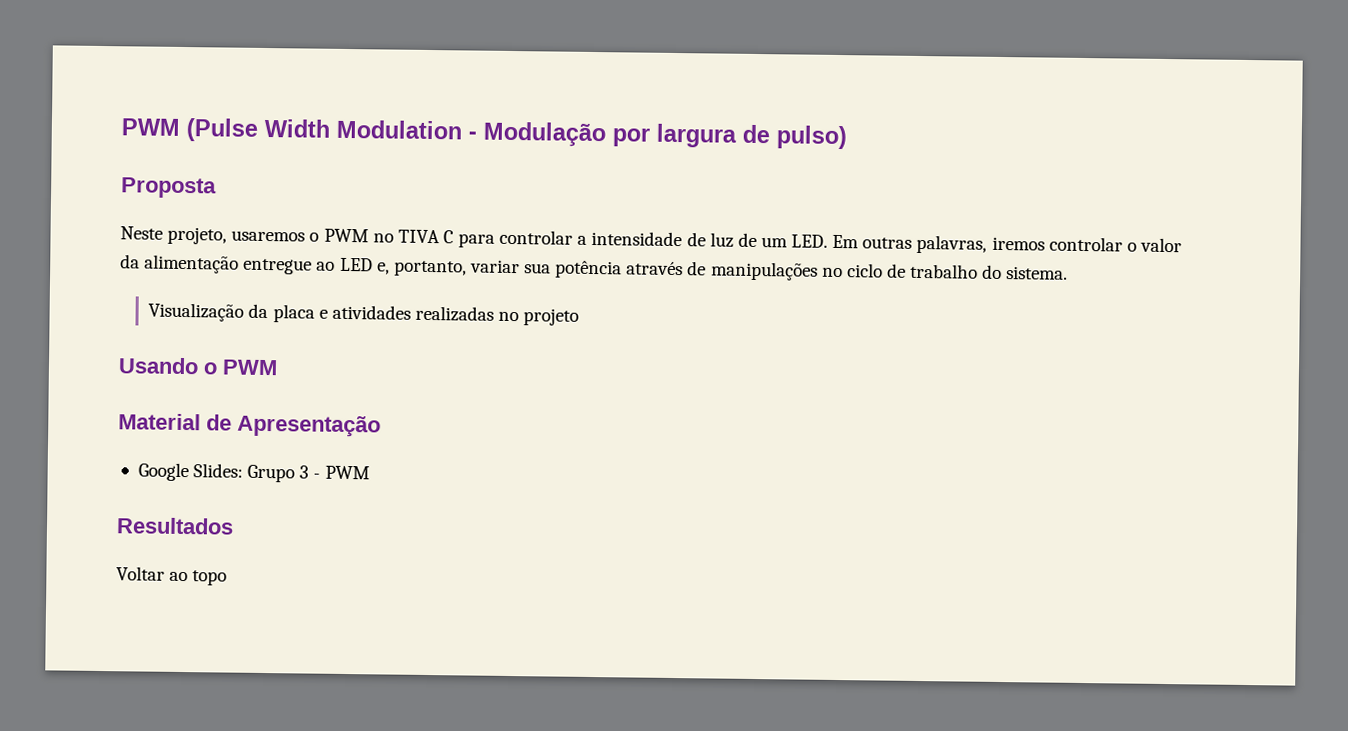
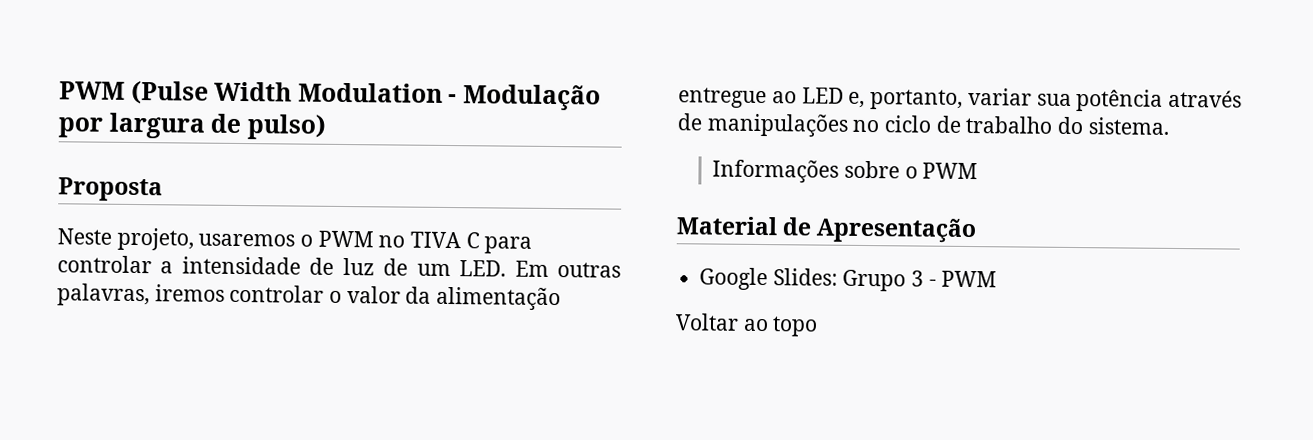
[148,302,580,326] [118,357,199,375] Visualização da placa e atividades realizadas no projeto // Usando -> [712,159,901,184] Informações sobre
[116,517,234,535] // Resultados -> (998, 279) none

